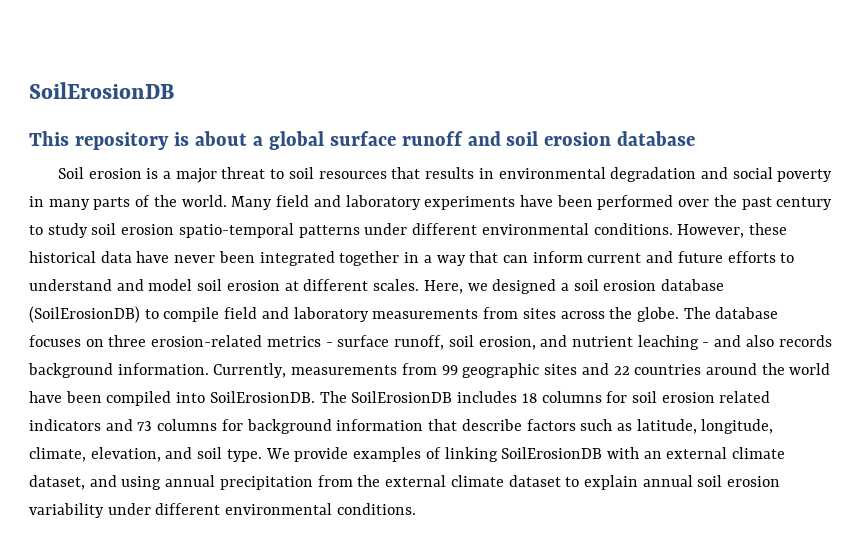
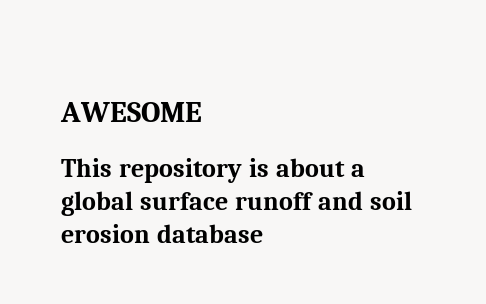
[29,82,174,99] SoilErosionDB -> [60,102,202,122] AWESOME
[57,167,833,183] [29,195,833,210] [29,223,787,238] [29,251,795,266] [29,279,725,294] [29,306,779,323] [29,335,832,350] [28,363,831,378] [29,391,771,406] [29,419,774,434] [29,447,786,462] [29,475,781,490] [29,503,416,518] // Soil erosion is a major threat to soil resources that results in environmental degradation and social poverty in many parts of the world. Many field and laboratory experiments have been performed over the past century to study soil erosion spatio-temporal patterns under different environmental conditions. However, these historical data have never been integrated together in a way that can inform current and future efforts to understand and model soil erosion at different scales. Here, we designed a soil erosion database (SoilErosionDB) to compile field and laboratory measurements from sites across the globe. The database focuses on three erosion-related metrics - surface runoff, soil erosion, and nutrient leaching - and also records background information. Currently, measurements from 99 geographic sites and 22 countries around the world have been compiled into SoilErosionDB. The SoilErosionDB includes 18 columns for soil erosion related indicators and 73 columns for background information that describe factors such as latitude, longitude, climate, elevation, and soil type. We provide examples of linking SoilErosionDB with an external climate dataset, and using annual precipitation from the external climate dataset to explain annual soil erosion variability under different environmental conditions. -> (263, 233) none

